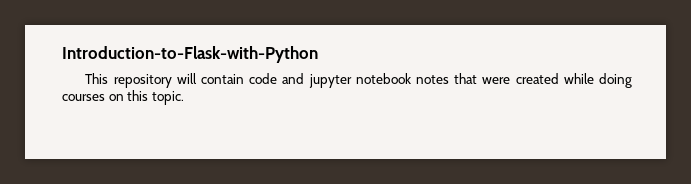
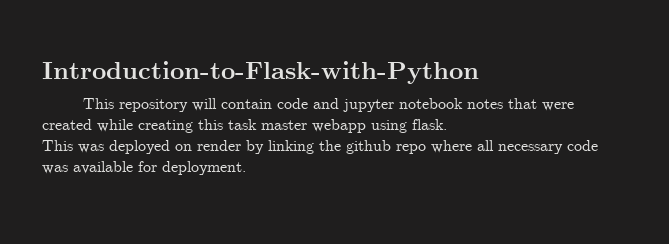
[599,73,632,88] [62,90,184,105] doing courses on this topic. -> [138,119,447,133] [42,140,598,154] [42,161,246,175] creating this task master webapp using flask. // This was deployed on render by linking the github repo where all necessary code was available for deployment.

